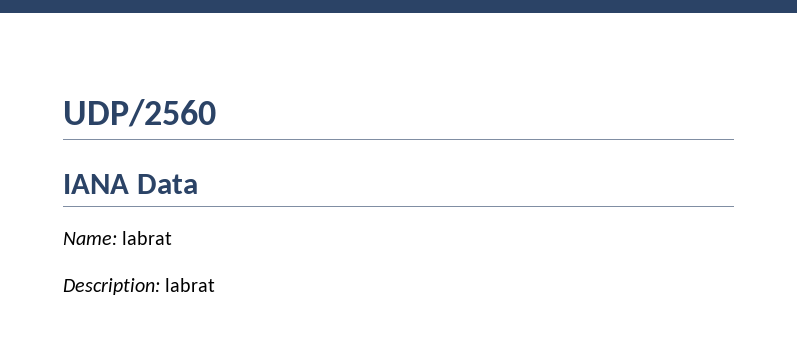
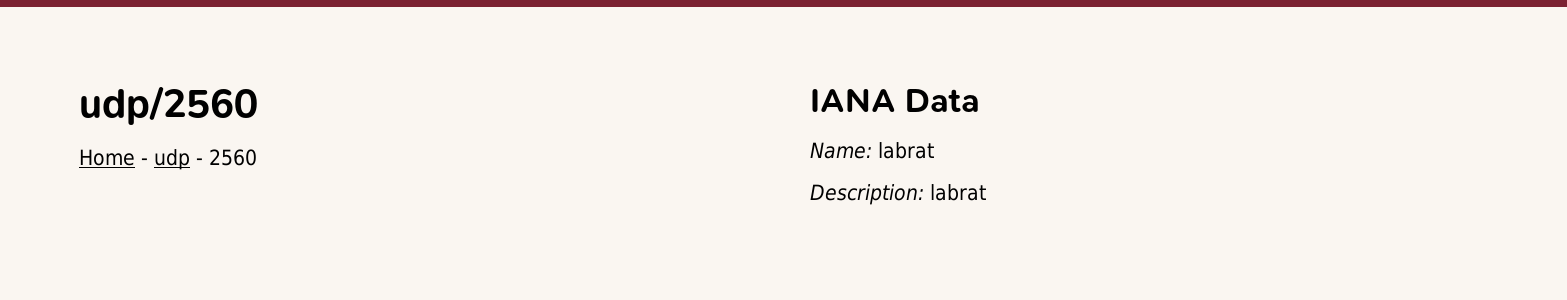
[63,99,216,127] UDP/2560 -> [79,85,258,125] [79,149,257,170] udp/2560 // Home - udp - 2560

